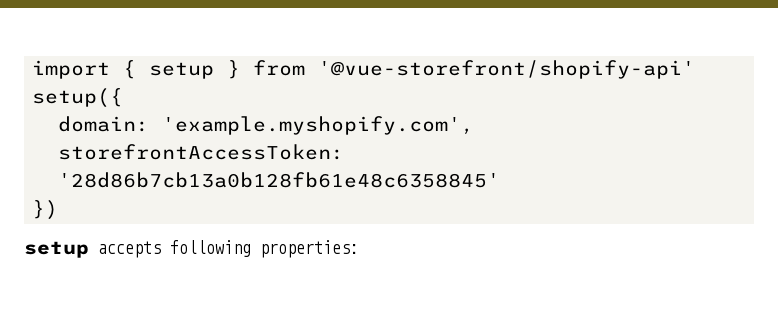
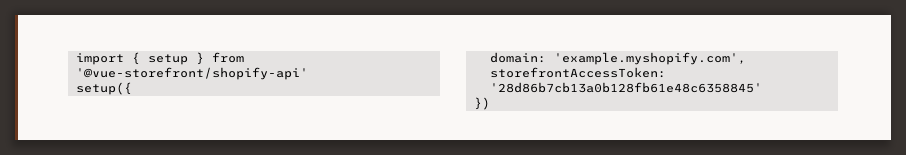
[24,240,359,258] // setup accepts following properties: -> (490, 103) none

